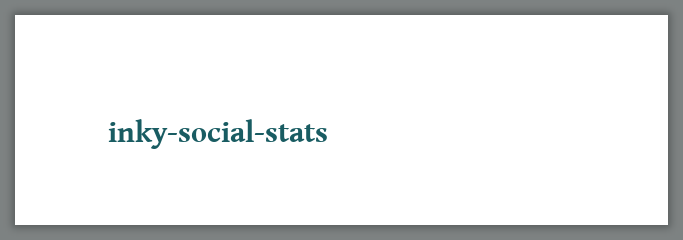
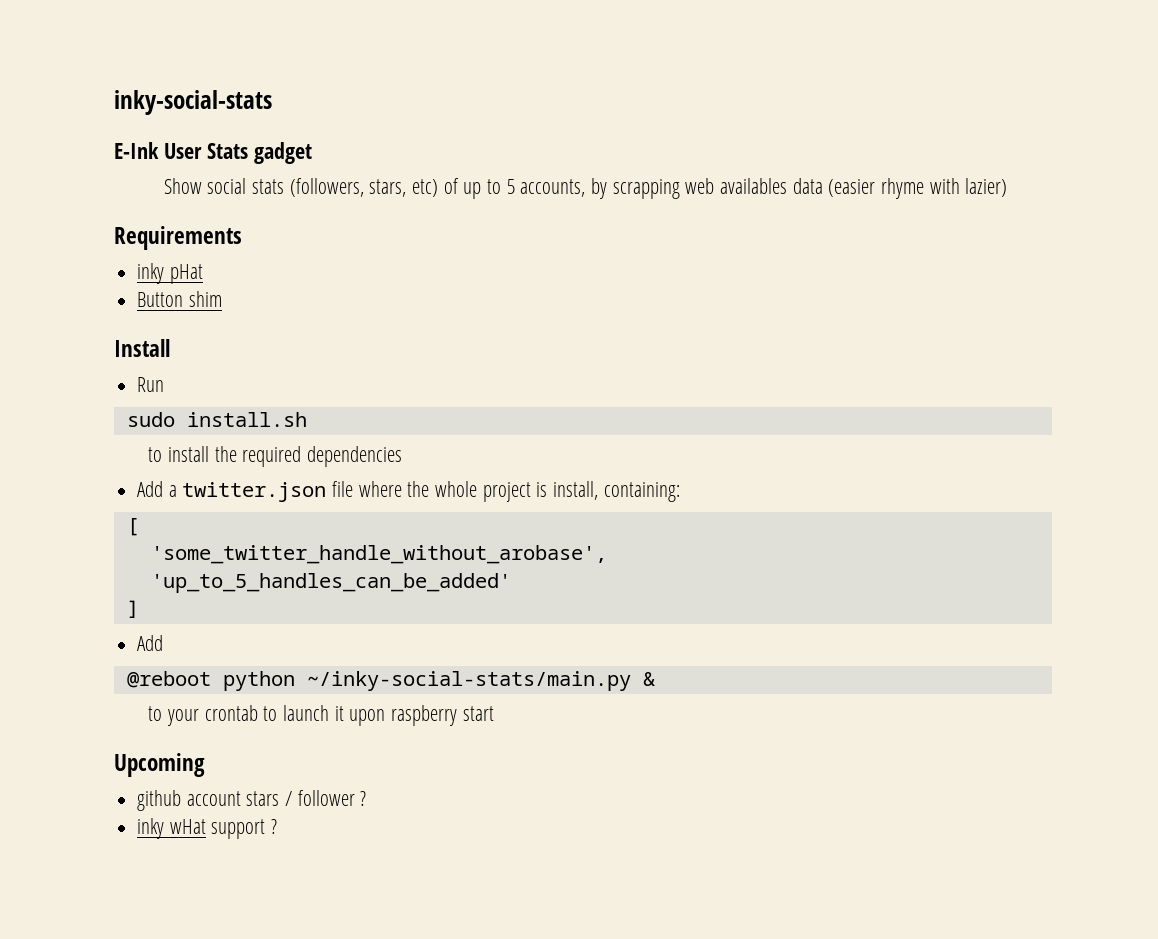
(328, 134) none -> [114,142,312,164] [163,178,1008,199] [114,226,242,250] [137,263,203,284] [137,291,222,307] [114,339,170,357] [137,377,165,392] [126,412,307,427] [148,446,403,467] [137,481,680,502] [126,518,139,536] [150,545,607,564] [150,573,511,593] [126,600,139,618] [137,635,164,651] [126,671,655,691] [148,705,494,726] [114,753,205,777] [137,790,367,811] [137,818,278,839] // E-Ink User Stats gadget // Show social stats (followers, stars, etc) of up to 5 accounts, by scrapping web availables data (easier rhyme with lazier) // Requirements // inky pHat // Button shim // Install // Run // sudo install.sh // to install the required dependencies // Add a twitter.json file where the whole project is install, containing: // [ // 'some_twitter_handle_without_arobase', // 'up_to_5_handles_can_be_added' // ] // Add // @reboot python ~/inky-social-stats/main.py & // to your crontab to launch it upon raspberry start // Upcoming // github account stars / follower ? // inky wHat support ?

